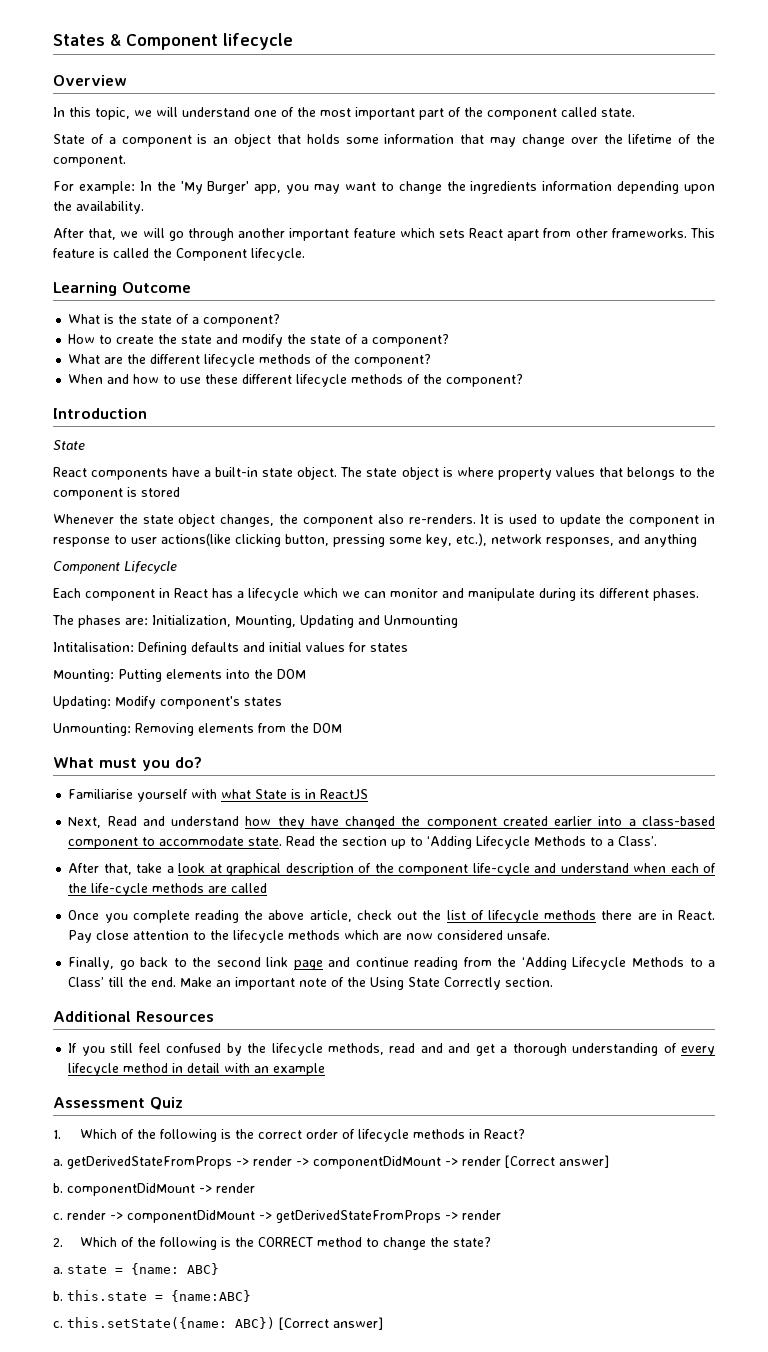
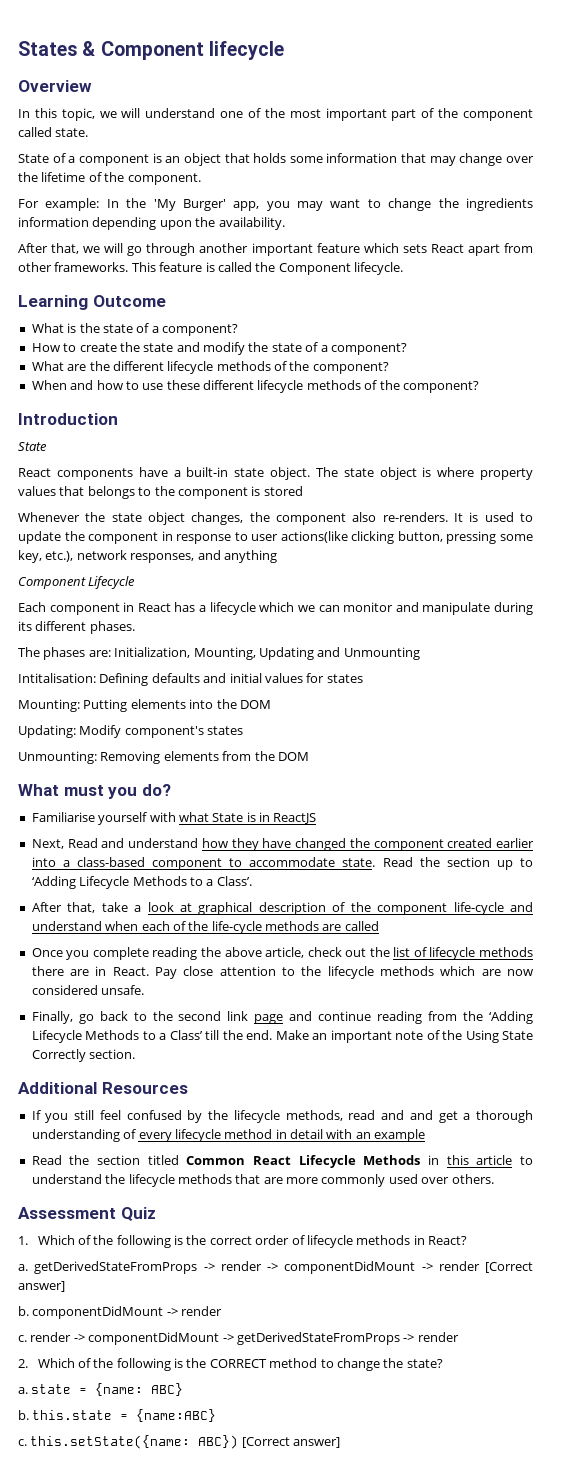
(326, 1069) none -> [31,1155,534,1168] [31,1174,494,1187] // Read the section titled Common React Lifecycle Methods in this article to understand the lifecycle methods that are more commonly used over others.

